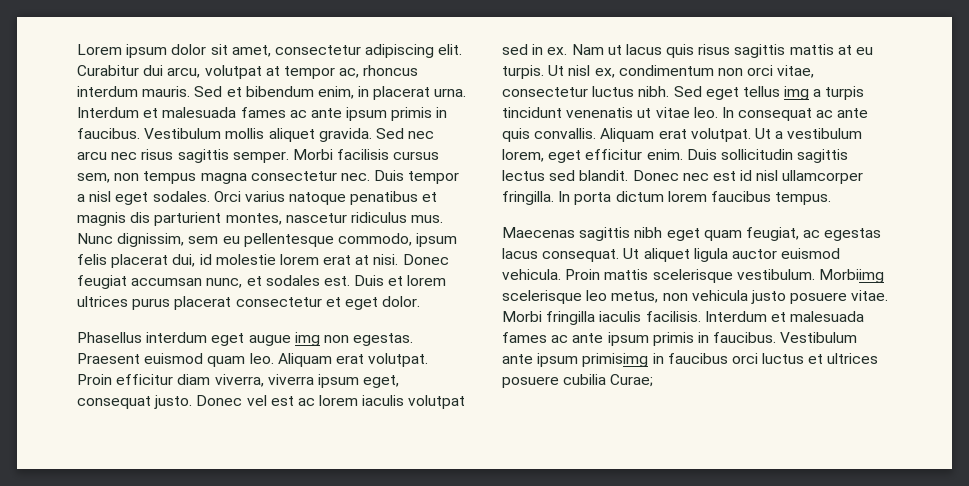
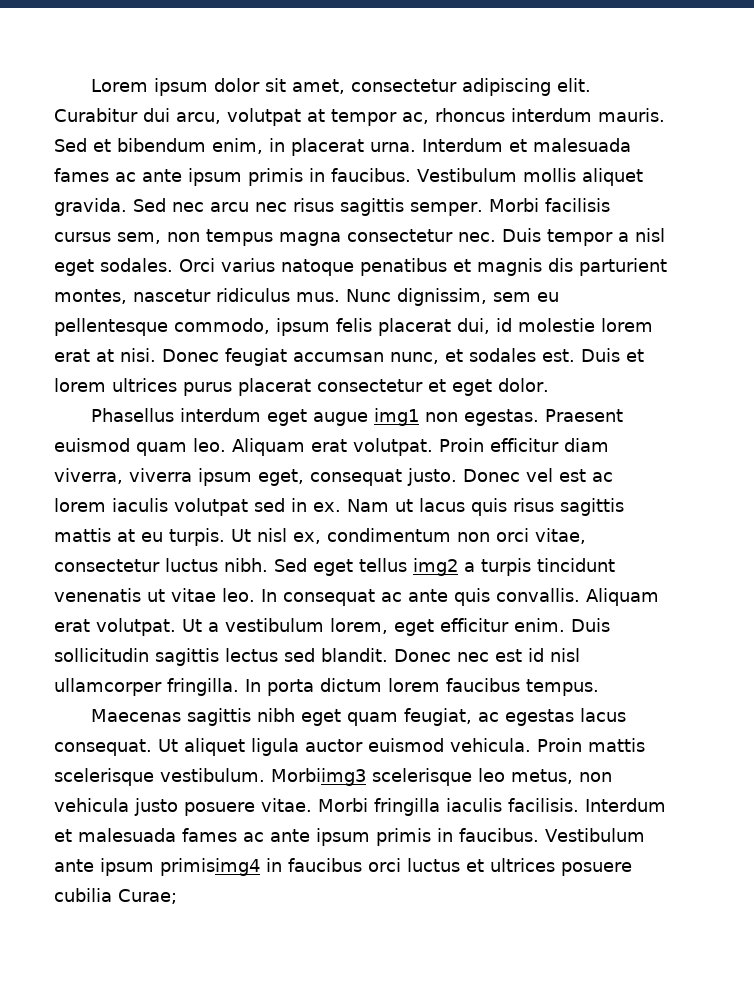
[294,332,320,346] img -> [374,408,420,426] img1
[784,86,810,100] img -> [413,558,458,576] img2
[818,269,884,283] Morbiimg -> [271,768,366,786] Morbiimg3
[582,353,649,367] primisimg -> [160,858,260,876] primisimg4

